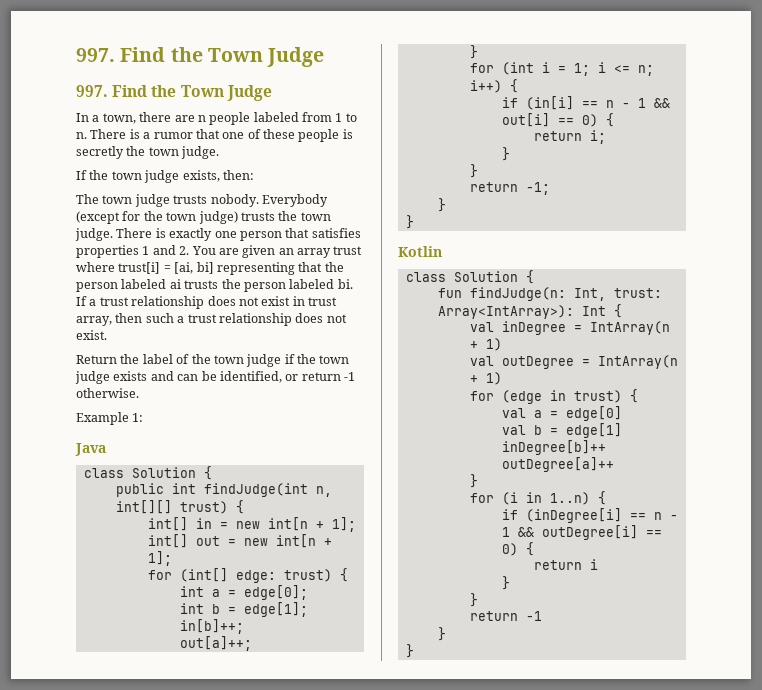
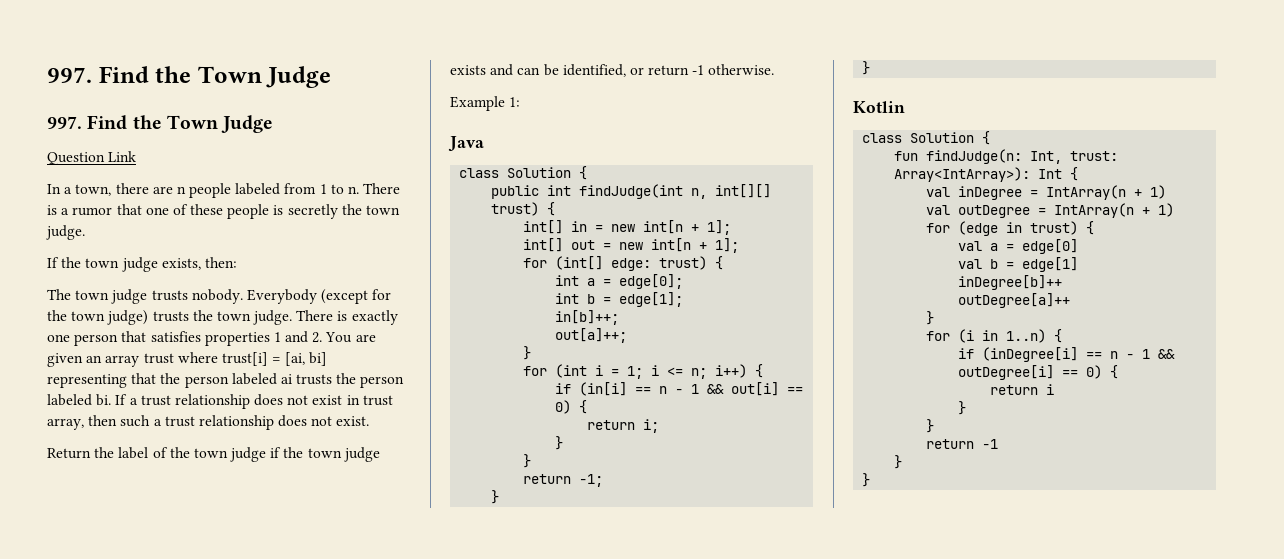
(272, 93) none -> [47,151,137,165] // Question Link

